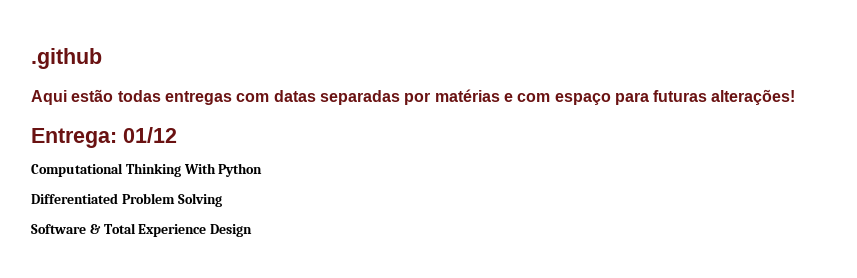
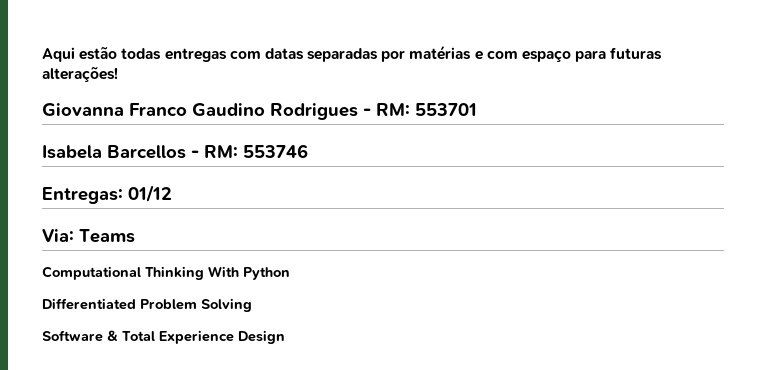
[31,48,102,69] .github // -> (42, 54) none
[31,128,117,148] Entrega: -> [42,103,477,120] [42,144,308,159] [42,187,123,204] Giovanna Franco Gaudino Rodrigues - RM: 553701 // Isabela Barcellos - RM: 553746 // Entregas:
(177, 135) none -> [42,229,135,243] // Via: Teams

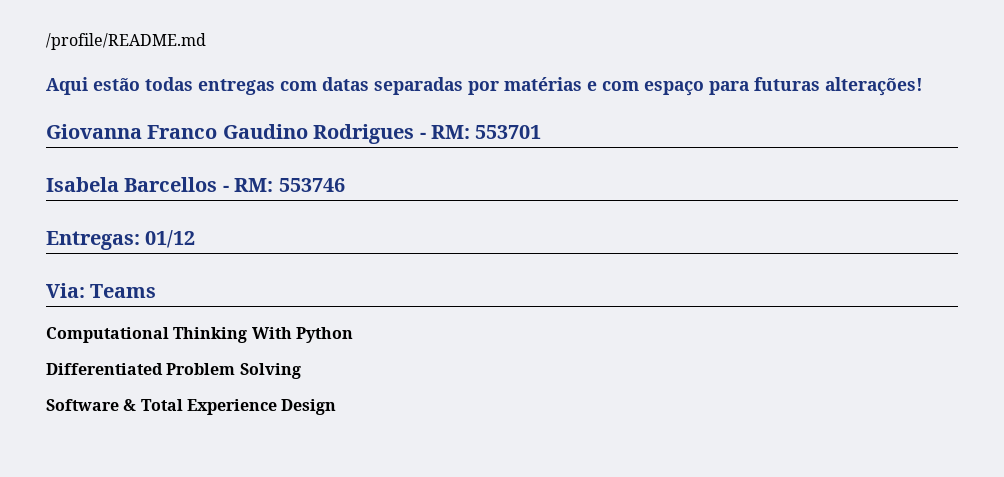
(42, 54) none -> [46,33,206,50] /profile/README.md //

